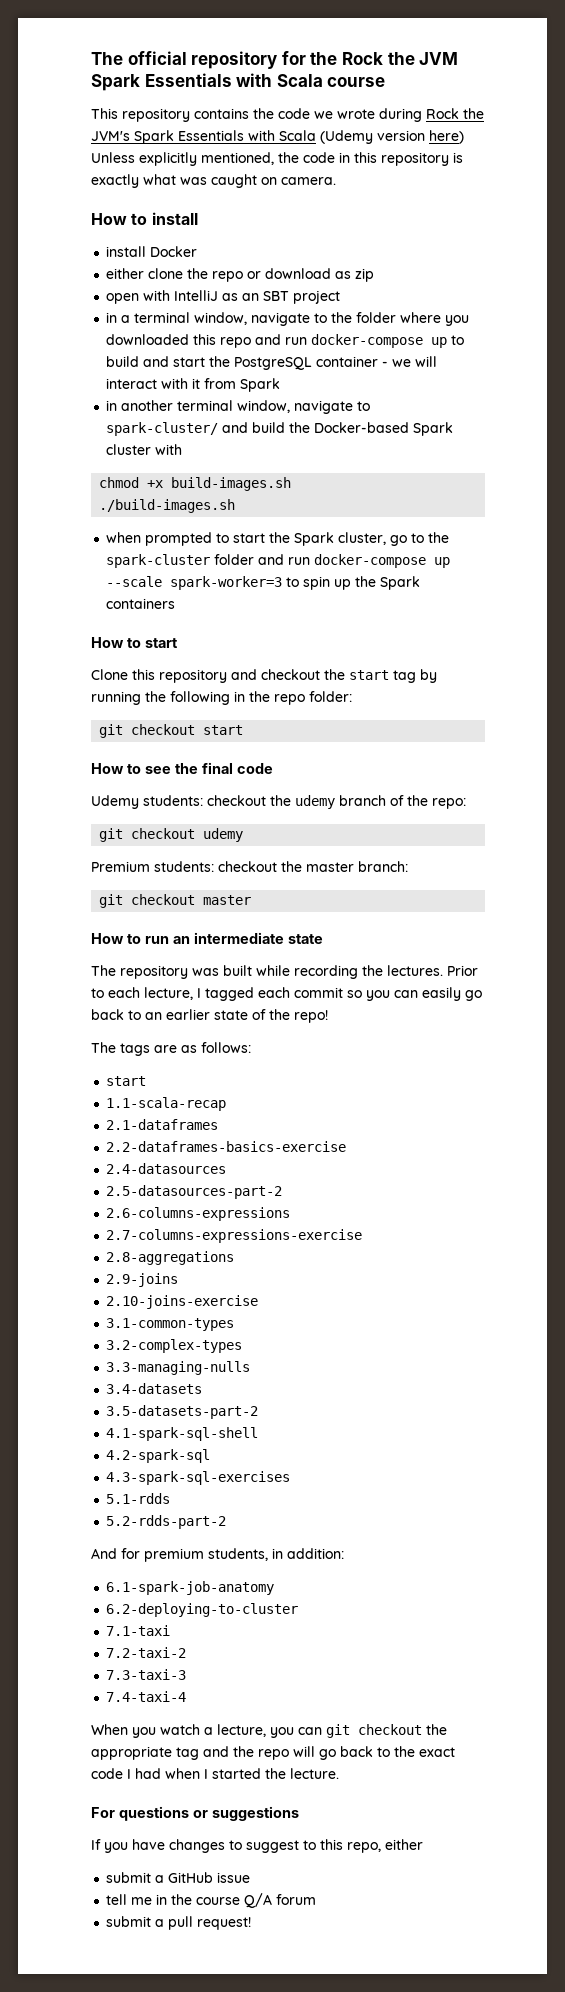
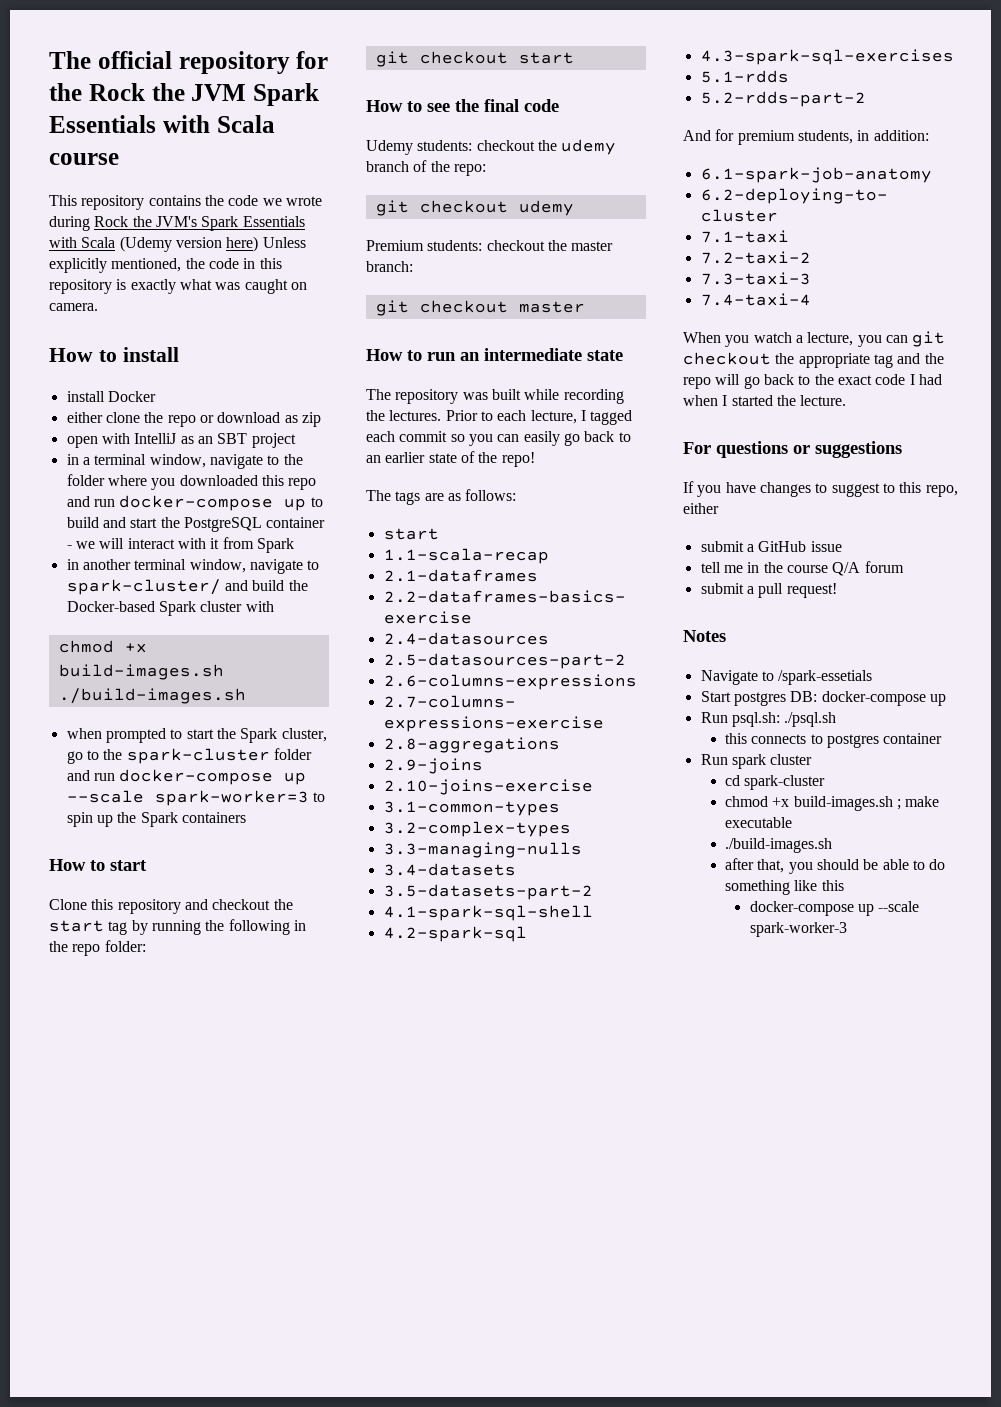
(252, 1923) none -> [683,630,726,642] [700,670,873,685] [700,691,946,706] [700,712,837,727] [725,733,943,748] [700,754,813,769] [725,775,826,790] [725,796,940,811] [725,817,793,828] [725,838,833,853] [725,858,946,874] [725,880,844,895] [749,901,920,916] [749,922,847,937] // Notes // Navigate to /spark-essetials // Start postgres DB: docker-compose up // Run psql.sh: ./psql.sh // this connects to postgres container // Run spark cluster // cd spark-cluster // chmod +x build-images.sh ; make executable // ./build-images.sh // after that, you should be able to do something like this // docker-compose up --scale spark-worker-3

